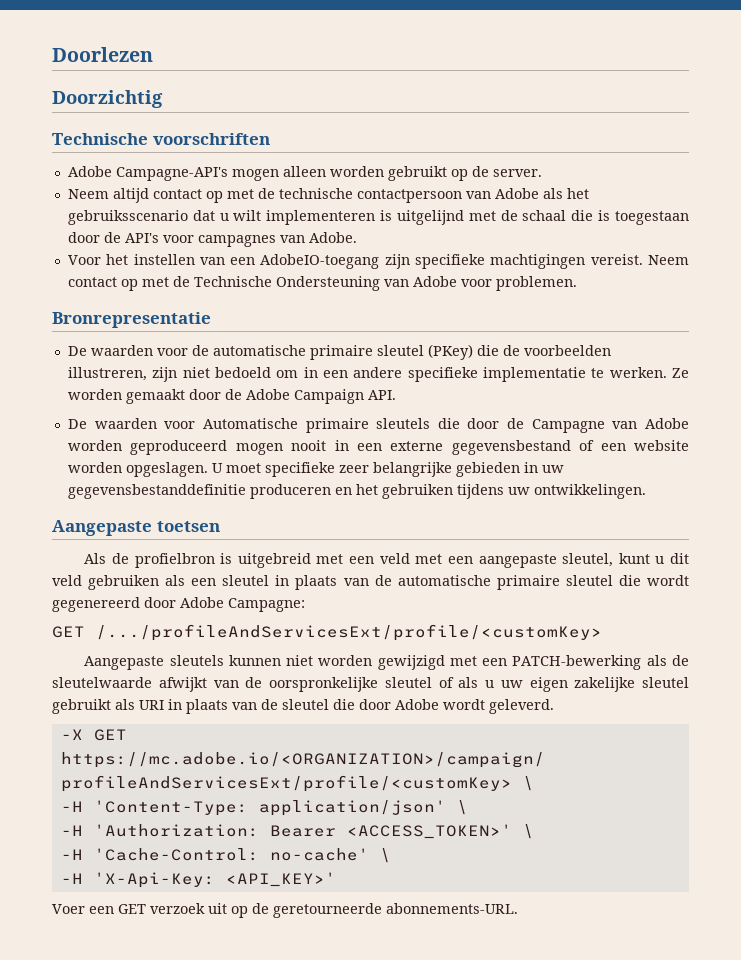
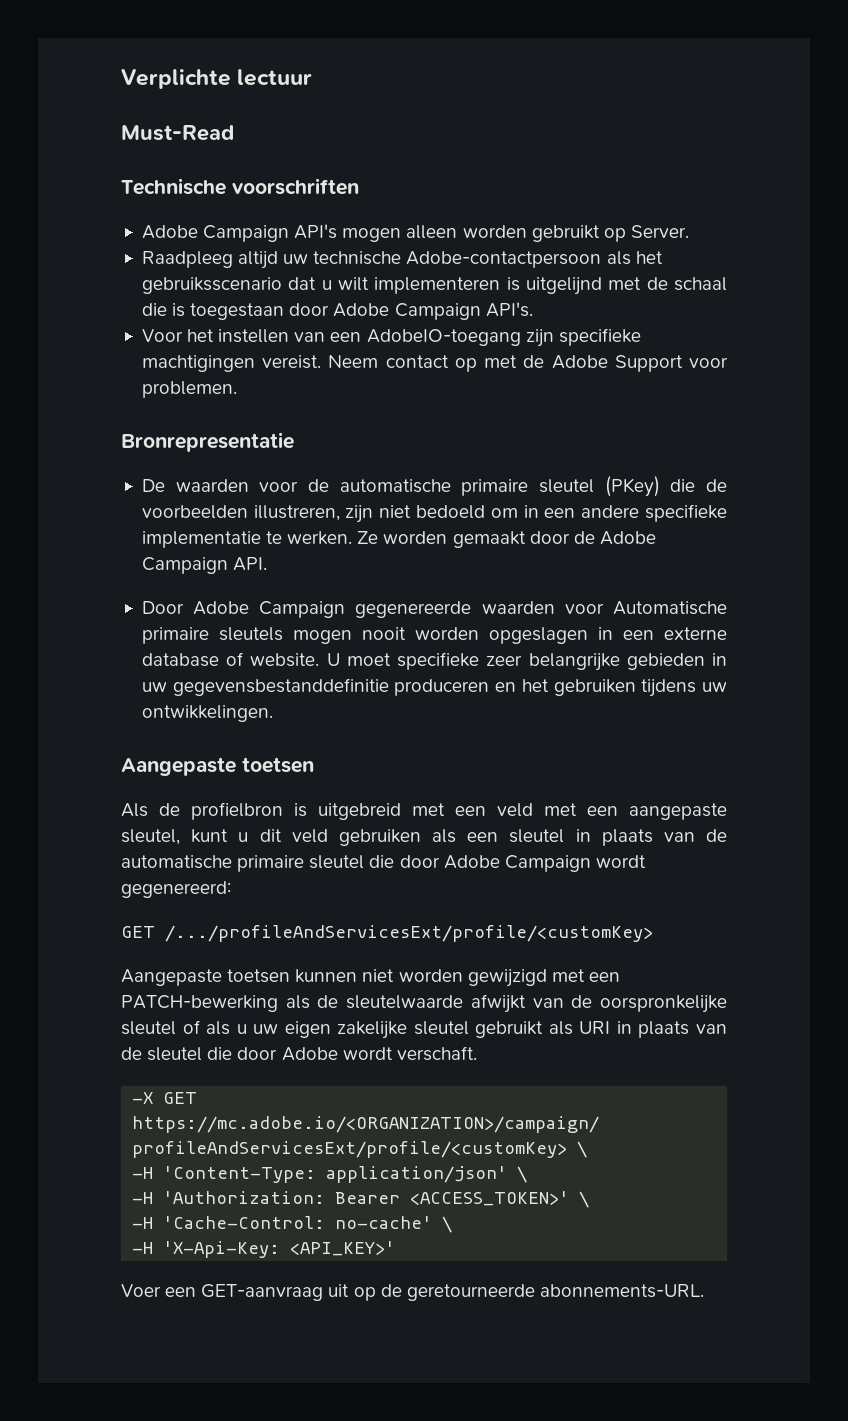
[52,47,153,62] [52,90,163,108] Doorlezen // Doorzichtig -> [121,69,313,89] [121,125,234,141] Verplichte lectuur // Must-Read
[115,167,228,181] Campagne-API's -> [203,224,338,242] Campaign API's
[471,166,542,177] [67,188,539,203] de server. // Neem altijd contact op met de technische contactpersoon van Adobe -> [630,225,689,238] [141,251,602,269] Server. // Raadpleeg altijd uw technische Adobe-contactpersoon
[103,232,357,247] de API's voor campagnes van Adobe. -> [333,302,533,320] Adobe Campaign API's.
[193,276,457,291] Technische Ondersteuning van Adobe -> [551,355,683,372] Adobe Support
[67,419,87,429] De -> [141,601,472,618] Door Adobe Campaign gegenereerde
[437,418,689,433] [67,440,689,455] [67,462,208,477] die door de Campagne van Adobe worden geproduceerd mogen nooit in een externe gegevensbestand of een website worden opgeslagen. -> [292,627,727,644] [141,652,320,667] mogen nooit worden opgeslagen in een externe database of website.
[647,575,690,586] [52,597,305,612] wordt gegenereerd door Adobe Campagne: -> [399,855,646,872] [121,881,231,898] door Adobe Campaign wordt gegenereerd:
[169,655,224,666] sleutels -> [227,969,291,983] toetsen
[489,699,554,714] geleverd. -> [396,1046,477,1061] verschaft.
[118,903,205,914] GET verzoek -> [201,1284,324,1301] GET-aanvraag

